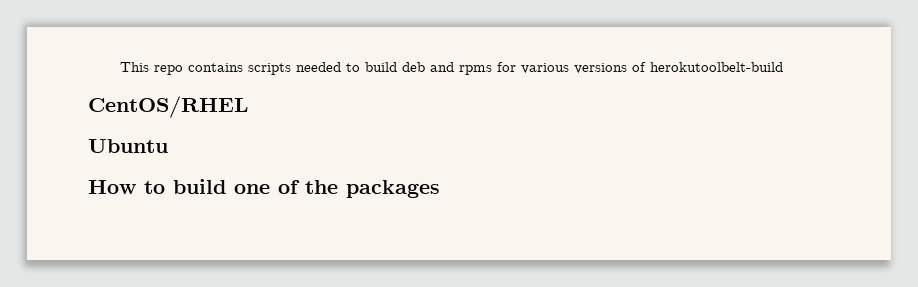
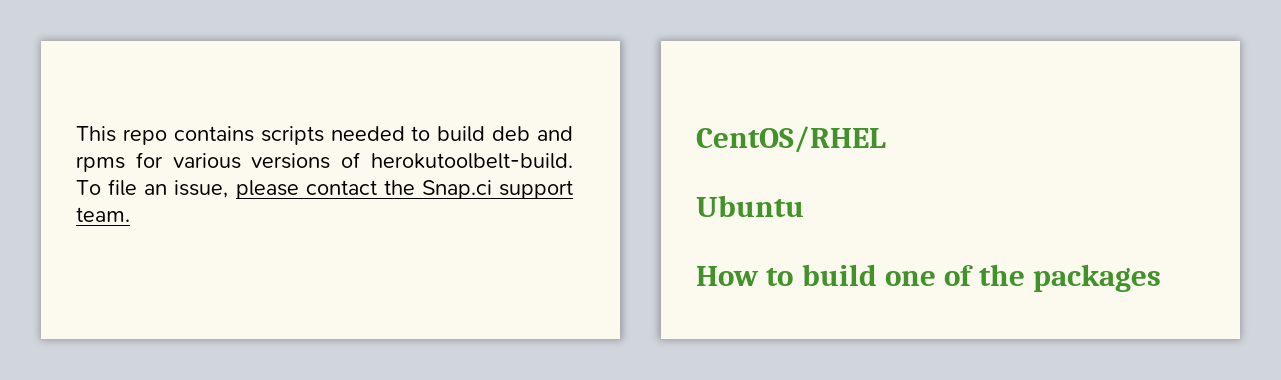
[650,62,784,72] herokutoolbelt-build -> [371,153,573,169] [76,179,573,199] [76,207,130,222] herokutoolbelt-build. To file an issue, please contact the Snap.ci support team.

